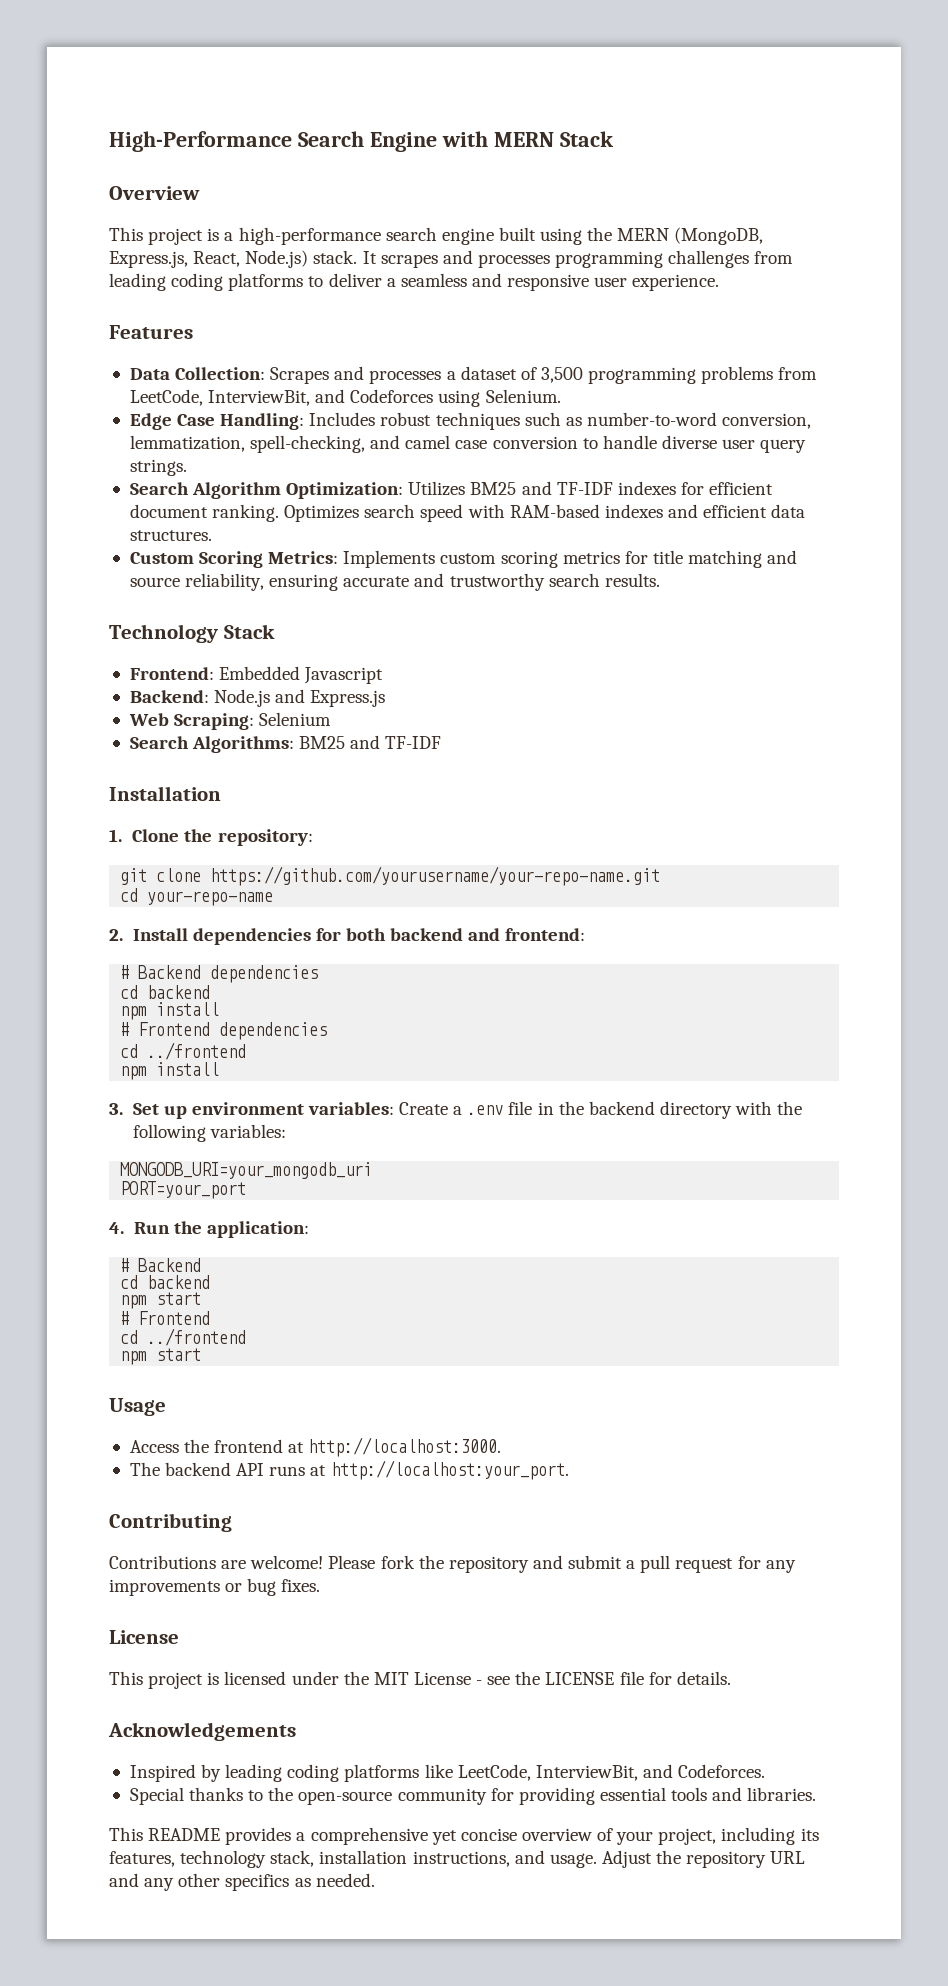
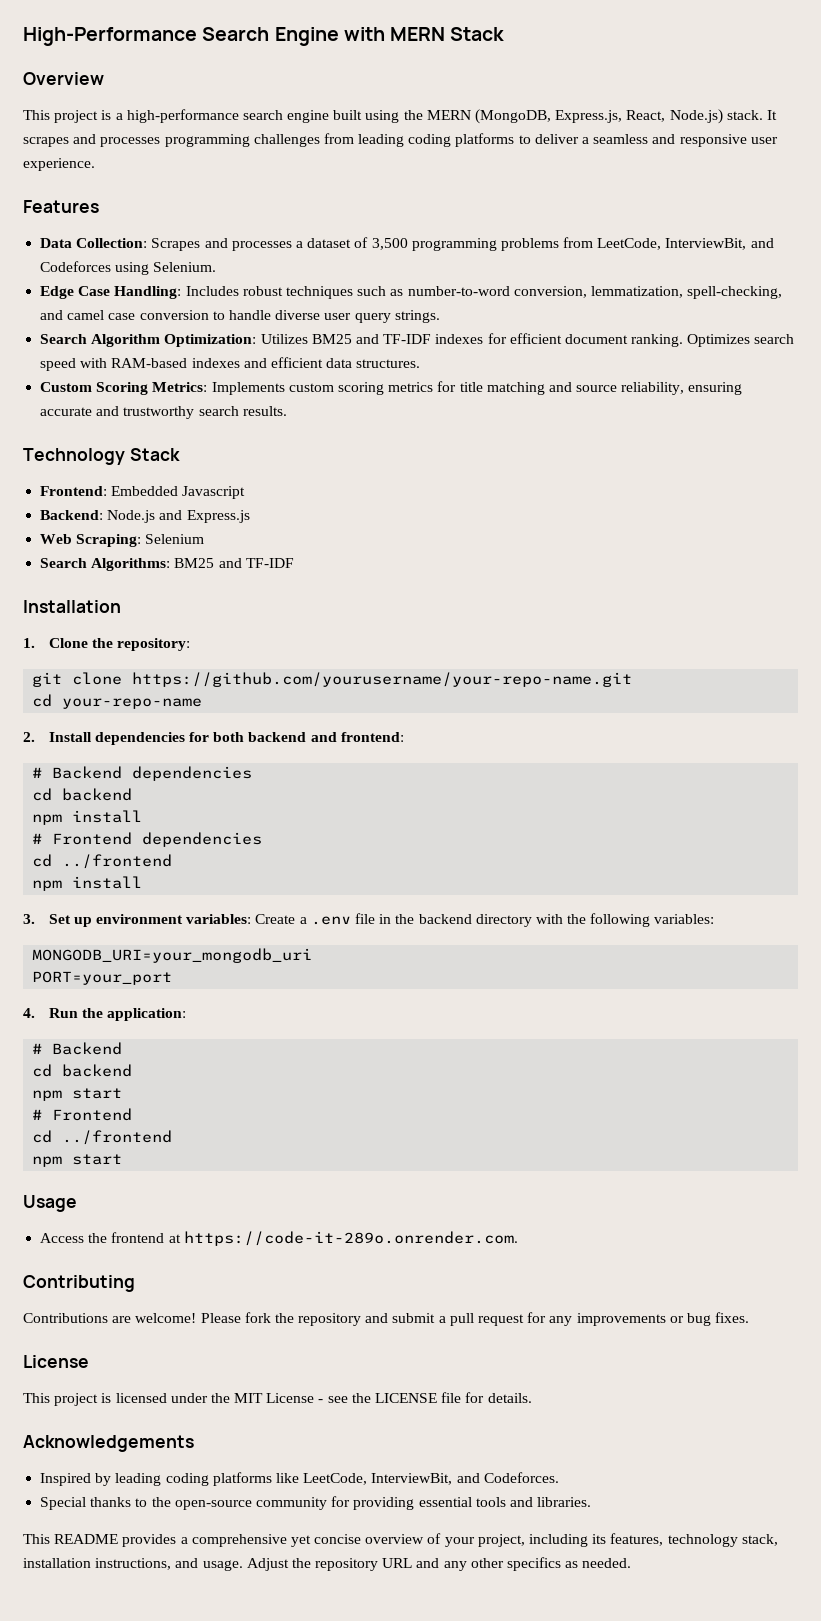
[308,1437,502,1457] [129,1460,569,1480] http://localhost:3000. // The backend API runs at http://localhost:your_port. -> [183,1231,518,1246] https://code-it-289o.onrender.com.

